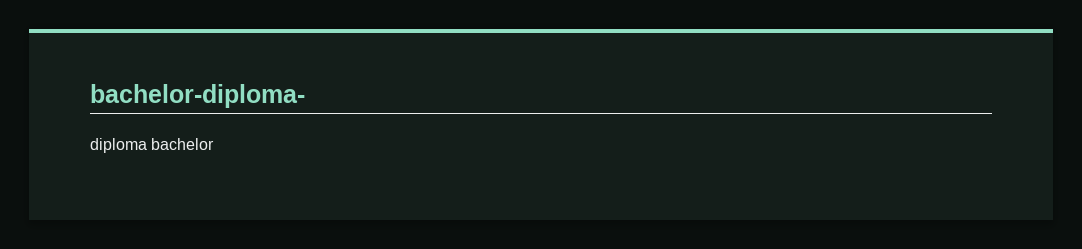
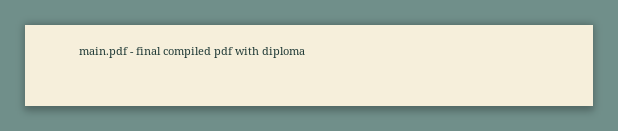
[90,84,305,108] [90,138,215,153] bachelor-diploma- // diploma bachelor -> [79,47,305,58] main.pdf - final compiled pdf with diploma

